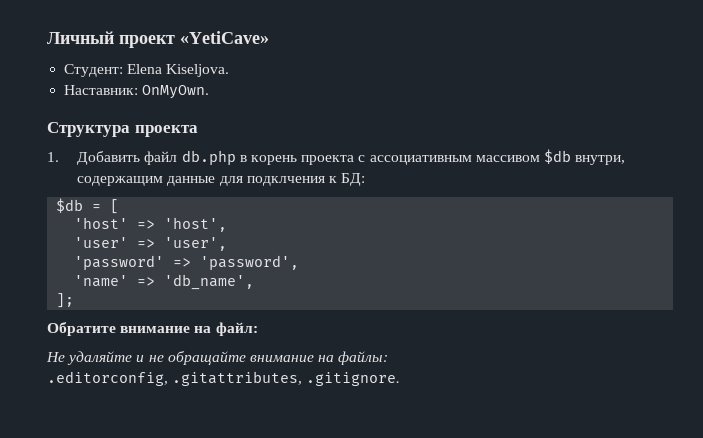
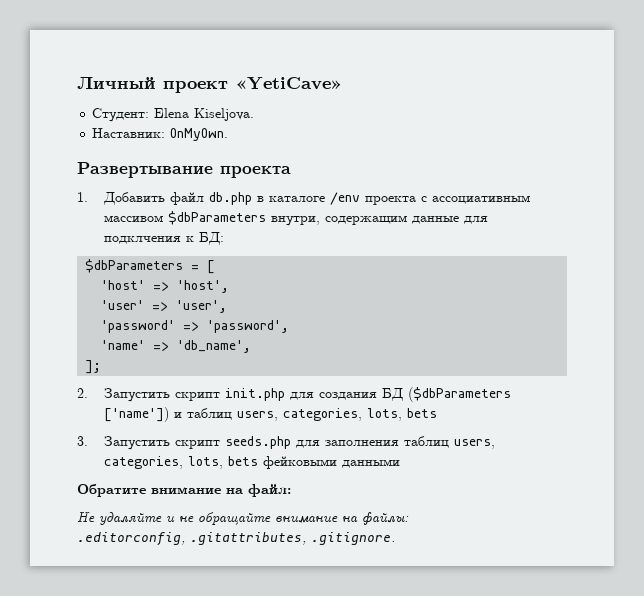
[47,122,130,137] Структура -> [77,162,213,178] Развертывание
[251,155,298,165] корень -> [268,192,360,205] каталоге /env
[543,149,571,164] $db -> [167,211,266,225] $dbParameters
[56,198,84,213] $db -> [85,259,184,273] $dbParameters
(75, 300) none -> [77,387,511,402] [103,407,437,422] [77,436,495,450] [103,456,400,469] // 2. Запустить скрипт init.php для создания БД ($dbParameters ['name']) и таблиц users, categories, lots, bets // 3. Запустить скрипт seeds.php для заполнения таблиц users, categories, lots, bets фейковыми данными

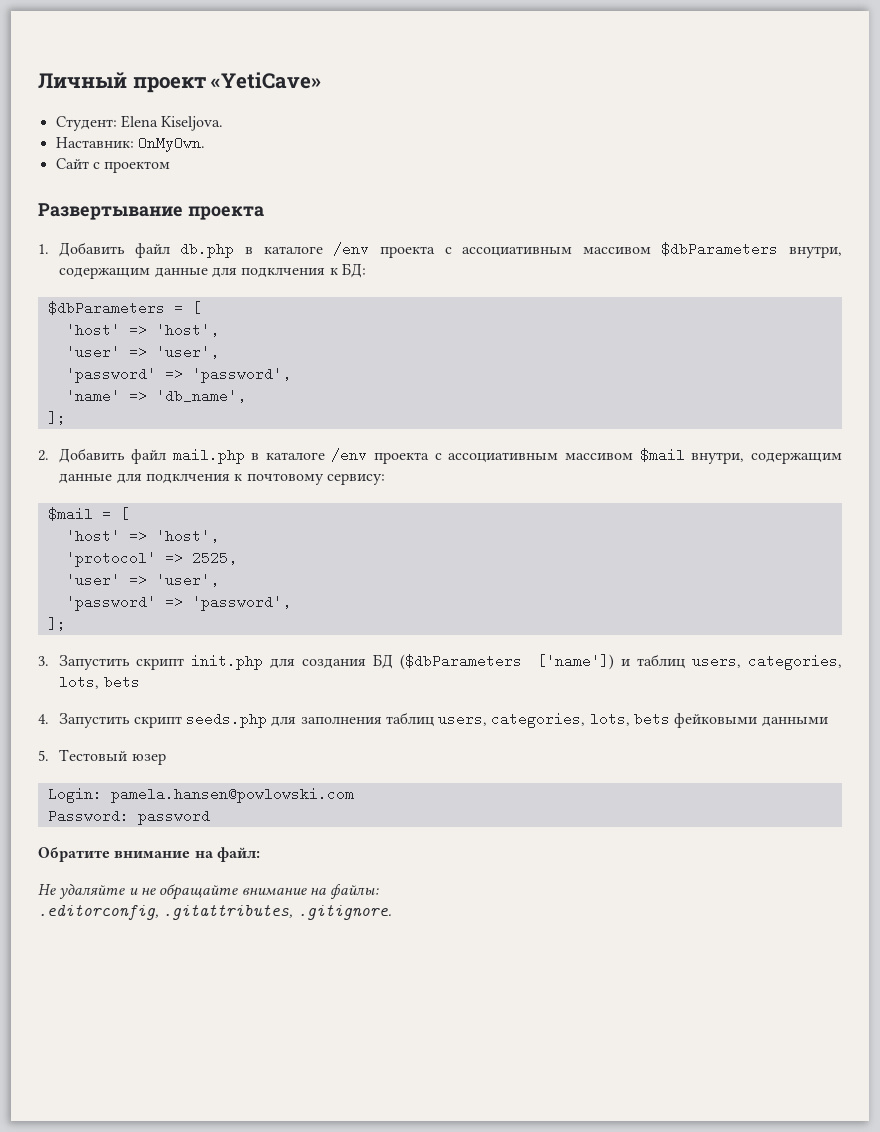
(229, 134) none -> [55,158,171,173] // Сайт с проектом
(88, 393) none -> [59,448,842,464] [59,473,385,485] [47,507,129,521] [65,529,219,543] [65,551,237,567] [65,573,219,587] [65,595,291,611] [47,617,66,631] [38,656,49,666] Добавить файл mail.php в каталоге /env проекта с ассоциативным массивом $mail внутри, содержащим данные для подклчения к почтовому сервису: // $mail = [ // 'host' => 'host', // 'protocol' => 2525, // 'user' => 'user', // 'password' => 'password', // ]; // 3.
[77,436,88,446] 3. -> [38,714,49,724] 4.
(400, 463) none -> [38,749,166,765] [47,787,354,803] [47,809,210,825] // 5. Тестовый юзер // Login: pamela.hansen@powlowski.com // Password: password

